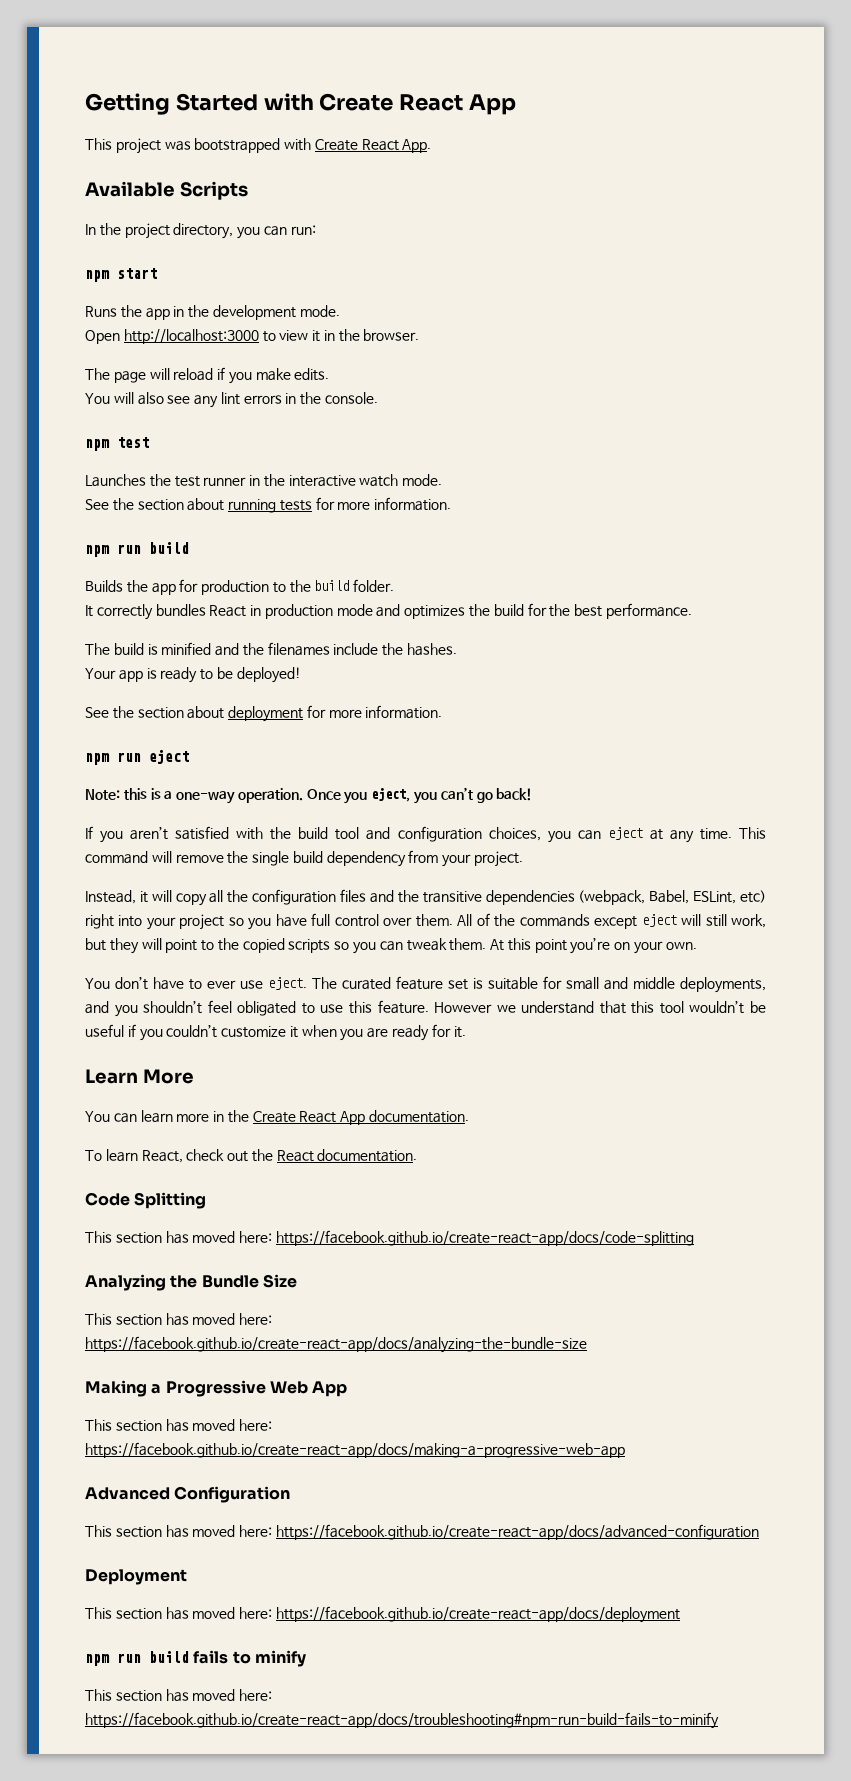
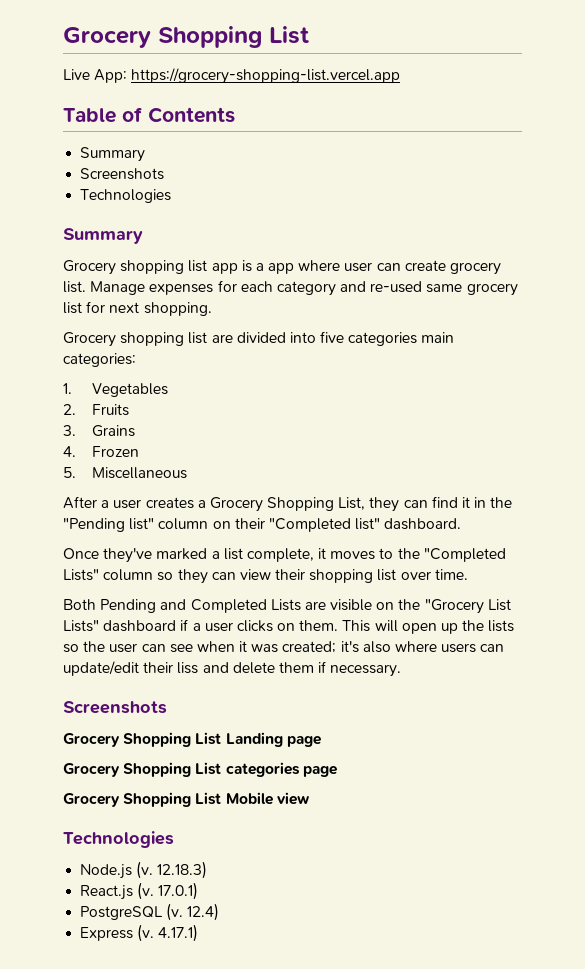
[85,93,517,115] [85,138,432,154] [85,181,248,200] [85,223,316,239] [85,268,157,282] [85,305,340,320] [85,329,420,344] [85,367,330,384] [85,392,379,408] [85,437,149,451] [85,474,443,487] [85,497,452,513] [85,542,189,557] [85,579,395,595] [85,603,692,620] [85,642,458,656] [85,667,301,683] [85,705,443,722] [85,749,189,765] [85,787,533,804] [85,826,766,843] [85,850,524,867] [85,889,767,906] [85,913,766,930] [85,937,697,954] [85,976,766,993] [85,1000,766,1017] [85,1024,466,1041] [85,1069,194,1084] [85,1110,470,1125] [85,1149,418,1163] [85,1192,207,1209] [85,1230,694,1246] [85,1274,297,1291] [85,1313,273,1326] [85,1336,587,1353] [85,1380,348,1397] [85,1419,273,1432] [85,1442,625,1458] [85,1486,291,1503] [85,1524,759,1540] [85,1569,187,1585] [85,1606,680,1623] [85,1650,306,1667] [85,1689,273,1702] [85,1712,719,1729] Getting Started with Create React App // This project was bootstrapped with Create React App. // Available Scripts // In the project directory, you can run: // npm start // Runs the app in the development mode. // Open http://localhost:3000 to view it in the browser. // The page will reload if you make edits. // You will also see any lint errors in the console. // npm test // Launches the test runner in the interactive watch mode. // See the section about running tests for more information. // npm run build // Builds the app for production to the build folder. // It correctly bundles React in production mode and optimizes the build for the best performance. // The build is minified and the filenames include the hashes. // Your app is ready to be deployed! // See the section about deployment for more information. // npm run eject // Note: this is a one-way operation. Once you eject, you can’t go back! // If you aren’t satisfied with the build tool and configuration choices, you can eject at any time. This command will remove the single build dependency from your project. // Instead, it will copy all the configuration files and the transitive dependencies (webpack, Babel, ESLint, etc) right into your project so you have full control over them. All of the commands except eject will still work, but they will point to the copied scripts so you can tweak them. At this point you’re on your own. // You don’t have to ever use eject. The curated feature set is suitable for small and middle deployments, and you shouldn’t feel obligated to use this feature. However we understand that this tool wouldn’t be useful if you couldn’t customize it when you are ready for it. // Learn More // You can learn more in the Create React App documentation. // To learn React, check out the React documentation. // Code Splitting // This section has moved here: https://facebook.github.io/create-react-app/docs/code-splitting // Analyzing the Bundle Size // This section has moved here: https://facebook.github.io/create-react-app/docs/analyzing-the-bundle-size // Making a Progressive Web App // This section has moved here: https://facebook.github.io/create-react-app/docs/making-a-progressive-web-app // Advanced Configuration // This section has moved here: https://facebook.github.io/create-react-app/docs/advanced-configuration // Deployment // This section has moved here: https://facebook.github.io/create-react-app/docs/deployment // npm run build fails to minify // This section has moved here: https://facebook.github.io/create-react-app/docs/troubleshooting#npm-run-build-fails-to-minify -> [63,26,309,48] [63,68,401,84] [63,107,235,123] [80,147,146,162] [80,168,165,180] [80,189,172,203] [63,228,143,244] [63,260,502,275] [63,280,518,296] [63,301,212,316] [63,331,455,347] [63,353,136,367] [63,383,168,397] [63,404,129,416] [63,425,135,437] [63,446,139,457] [63,467,187,479] [63,496,513,512] [63,518,462,532] [63,548,506,563] [63,569,468,584] [63,599,511,614] [63,619,515,634] [63,641,505,653] [63,661,402,677] [63,701,167,714] [63,732,321,747] [63,762,337,777] [63,792,309,807] [63,831,174,848] [80,861,208,879] [80,882,199,900] [80,903,220,921] [80,924,199,942] Grocery Shopping List // Live App: https://grocery-shopping-list.vercel.app // Table of Contents // Summary // Screenshots // Technologies // Summary // Grocery shopping list app is a app where user can create grocery list. Manage expenses for each category and re-used same grocery list for next shopping. // Grocery shopping list are divided into five categories main categories: // 1. Vegetables // 2. Fruits // 3. Grains // 4. Frozen // 5. Miscellaneous // After a user creates a Grocery Shopping List, they can find it in the "Pending list" column on their "Completed list" dashboard. // Once they've marked a list complete, it moves to the "Completed Lists" column so they can view their shopping list over time. // Both Pending and Completed Lists are visible on the "Grocery List Lists" dashboard if a user clicks on them. This will open up the lists so the user can see when it was created; it's also where users can update/edit their liss and delete them if necessary. // Screenshots // Grocery Shopping List Landing page // Grocery Shopping List categories page // Grocery Shopping List Mobile view // Technologies // Node.js (v. 12.18.3) // React.js (v. 17.0.1) // PostgreSQL (v. 12.4) // Express (v. 4.17.1)

